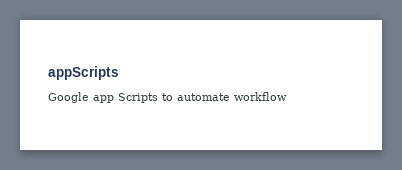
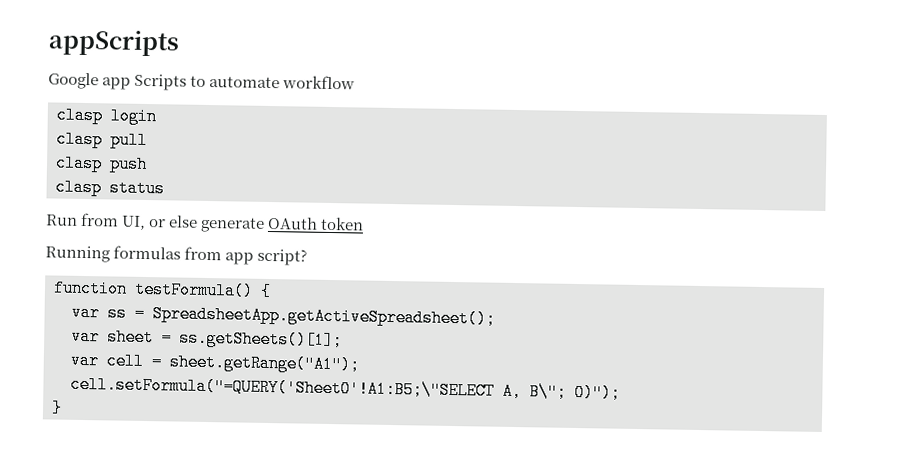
(287, 96) none -> [56,106,157,126] [56,130,148,150] [55,154,148,174] [55,178,165,198] [46,212,365,233] [45,245,308,266] [53,279,272,301] [71,303,496,328] [71,327,343,350] [70,351,360,374] [70,375,621,402] [51,399,63,417] // clasp login // clasp pull // clasp push // clasp status // Run from UI, or else generate OAuth token // Running formulas from app script? // function testFormula() { // var ss = SpreadsheetApp.getActiveSpreadsheet(); // var sheet = ss.getSheets()[1]; // var cell = sheet.getRange("A1"); // cell.setFormula("=QUERY('Sheet0'!A1:B5;\"SELECT A, B\"; 0)"); // }

